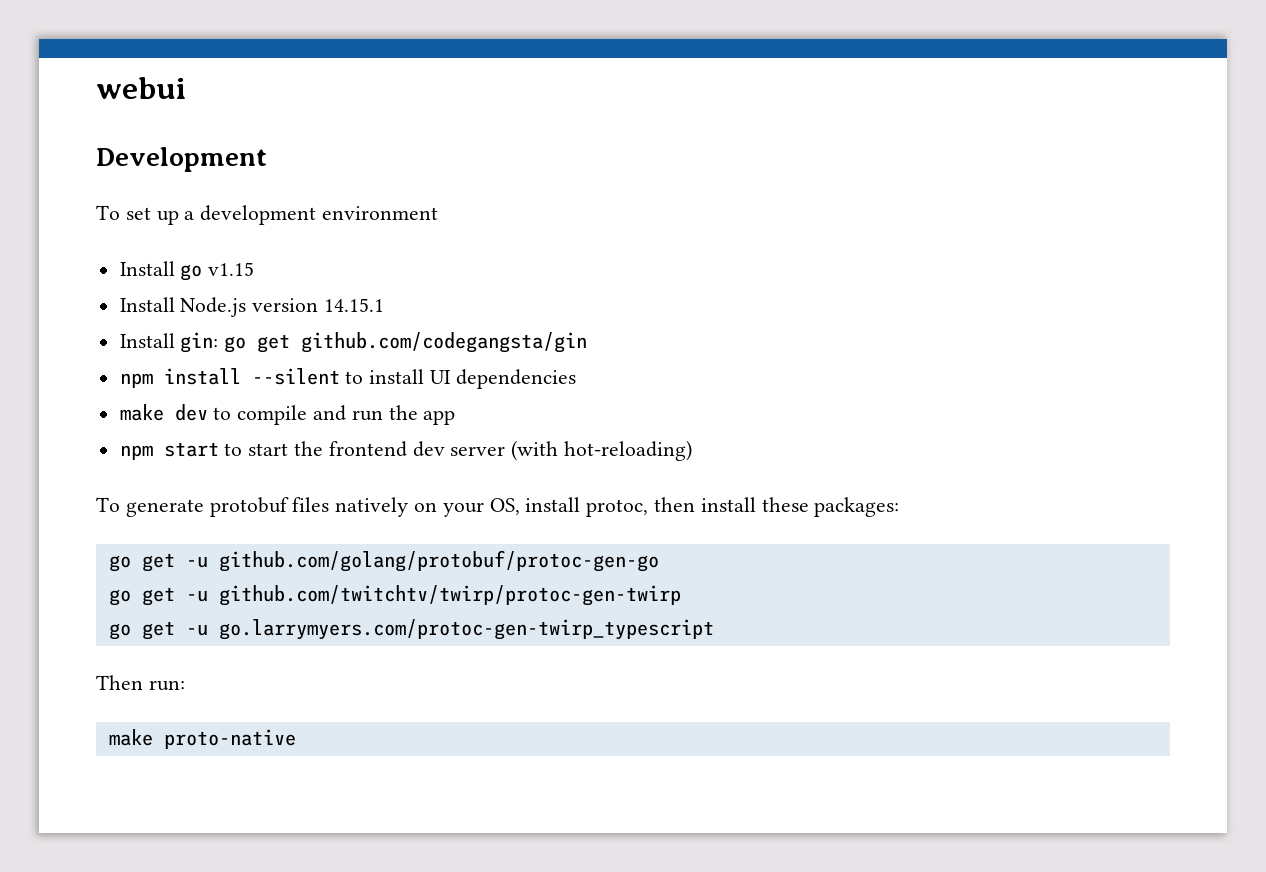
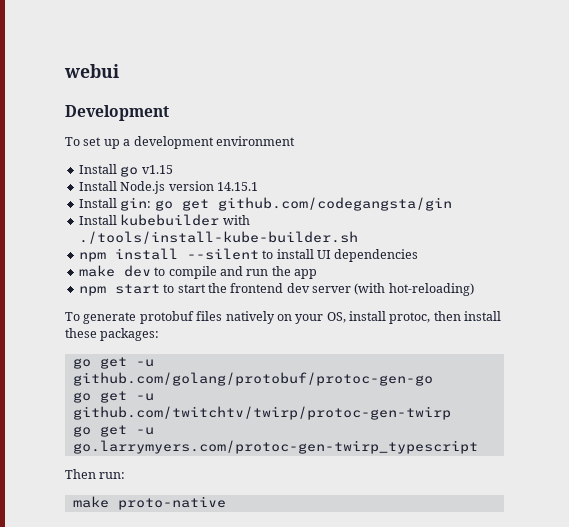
(588, 342) none -> [78,214,250,226] [78,231,358,244] // Install kubebuilder with ./tools/install-kube-builder.sh

